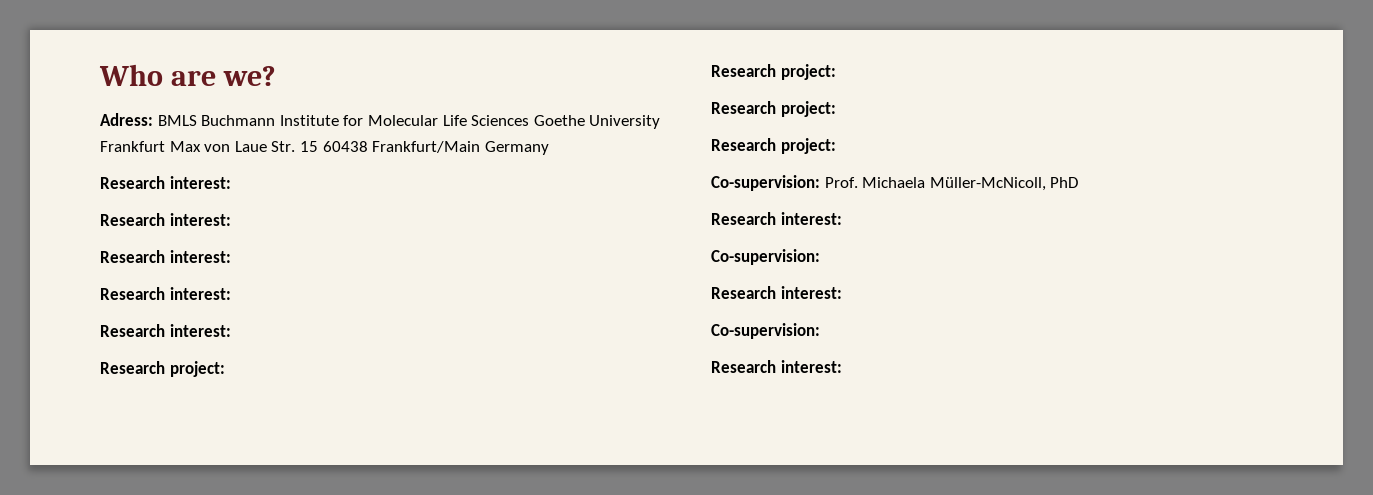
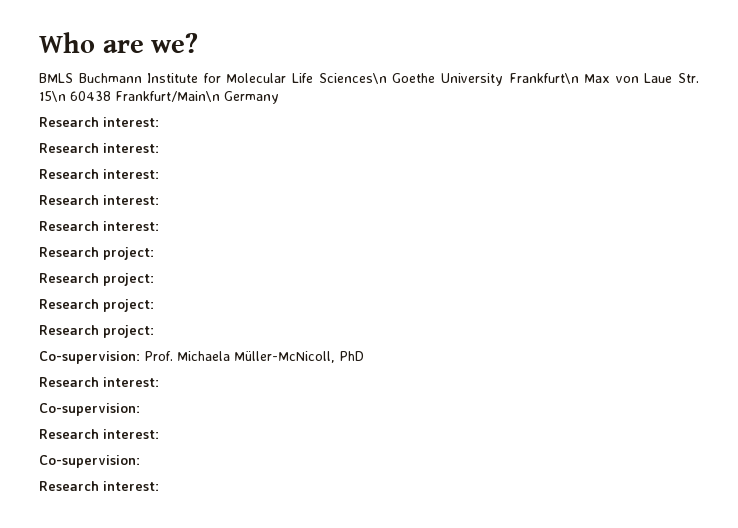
[100,113,153,126] Adress: -> (199, 43) none
[471,115,530,126] Sciences -> [318,73,387,84] Sciences\n
[100,141,165,152] Frankfurt -> [508,73,579,84] Frankfurt\n
[299,141,481,153] 15 60438 Frankfurt/Main -> [39,91,220,102] 15\n 60438 Frankfurt/Main\n

